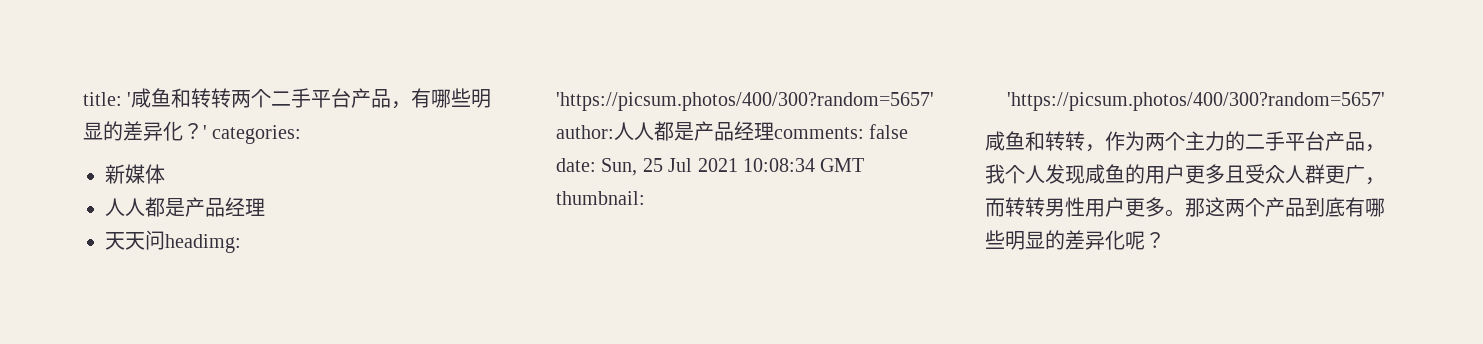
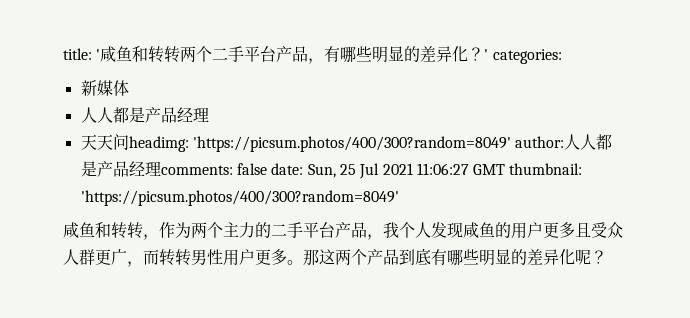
[556,92,934,111] 'https://picsum.photos/400/300?random=5657' -> [192,136,511,152] 'https://picsum.photos/400/300?random=8049'
[743,158,815,172] 10:08:34 -> [416,163,469,175] 11:06:27
[1007,92,1385,111] 'https://picsum.photos/400/300?random=5657' -> [80,190,399,206] 'https://picsum.photos/400/300?random=8049'

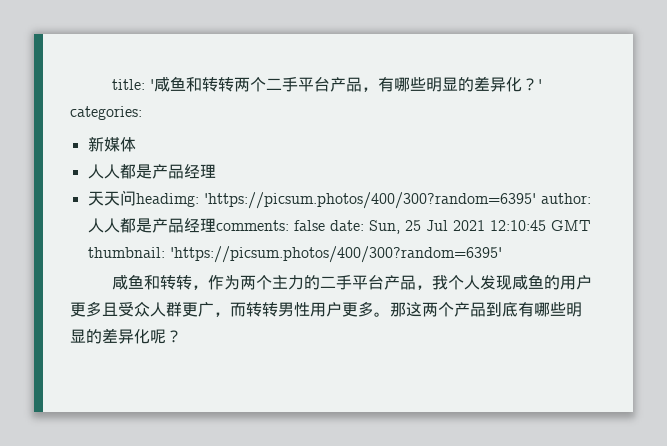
[192,136,511,152] 'https://picsum.photos/400/300?random=8049' -> [203,192,536,209] 'https://picsum.photos/400/300?random=6395'
[416,163,469,175] 11:06:27 -> [489,220,546,231] 12:10:45
[80,190,399,206] 'https://picsum.photos/400/300?random=8049' -> [169,246,502,263] 'https://picsum.photos/400/300?random=6395'

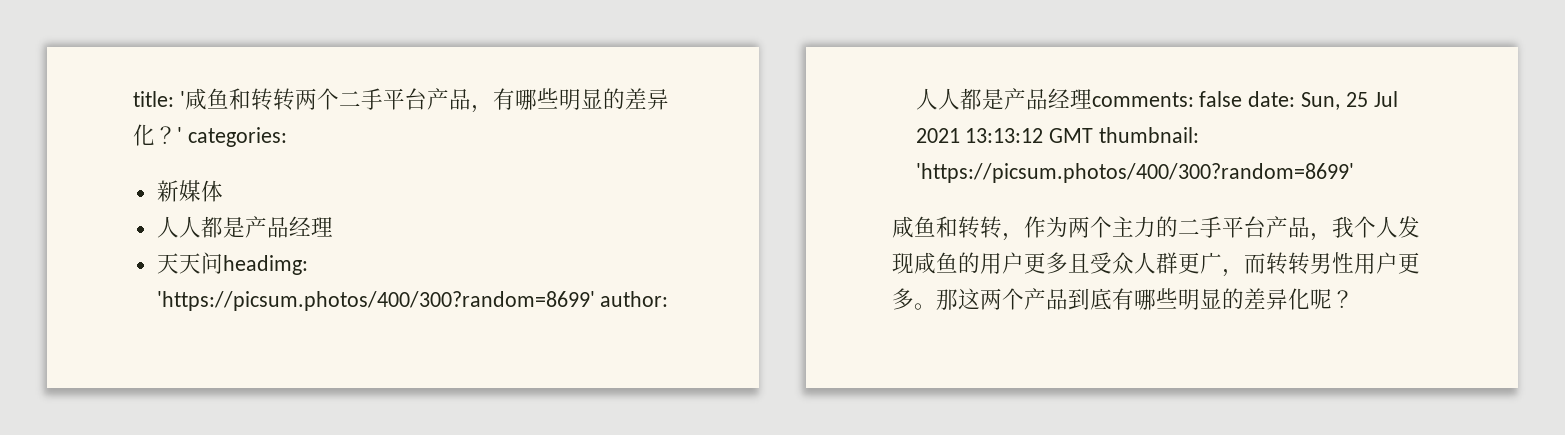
[203,192,536,209] 'https://picsum.photos/400/300?random=6395' -> [156,291,595,311] 'https://picsum.photos/400/300?random=8699'
[489,220,546,231] 12:10:45 -> [965,128,1044,143] 13:13:12
[169,246,502,263] 'https://picsum.photos/400/300?random=6395' -> [915,163,1354,183] 'https://picsum.photos/400/300?random=8699'

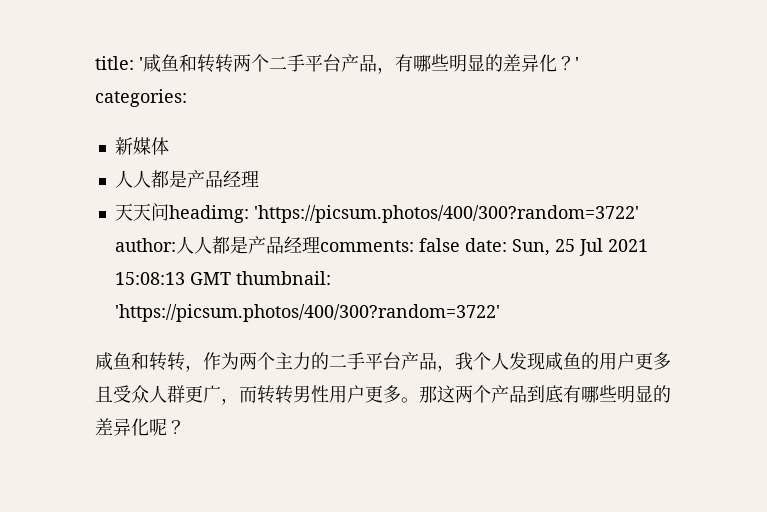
[156,291,595,311] 'https://picsum.photos/400/300?random=8699' -> [253,205,639,223] 'https://picsum.photos/400/300?random=3722'
[965,128,1044,143] 13:13:12 -> [114,272,185,285] 15:08:13
[915,163,1354,183] 'https://picsum.photos/400/300?random=8699' -> [114,304,500,322] 'https://picsum.photos/400/300?random=3722'

